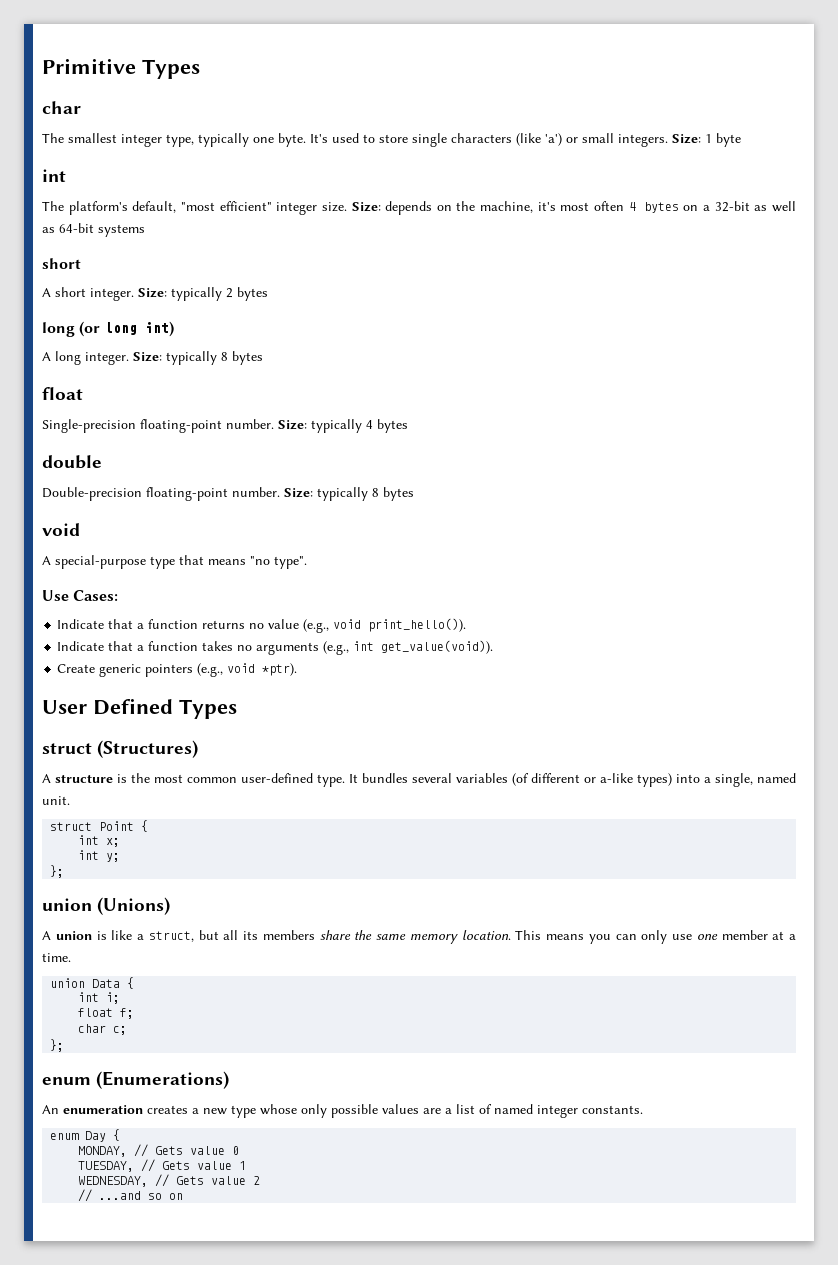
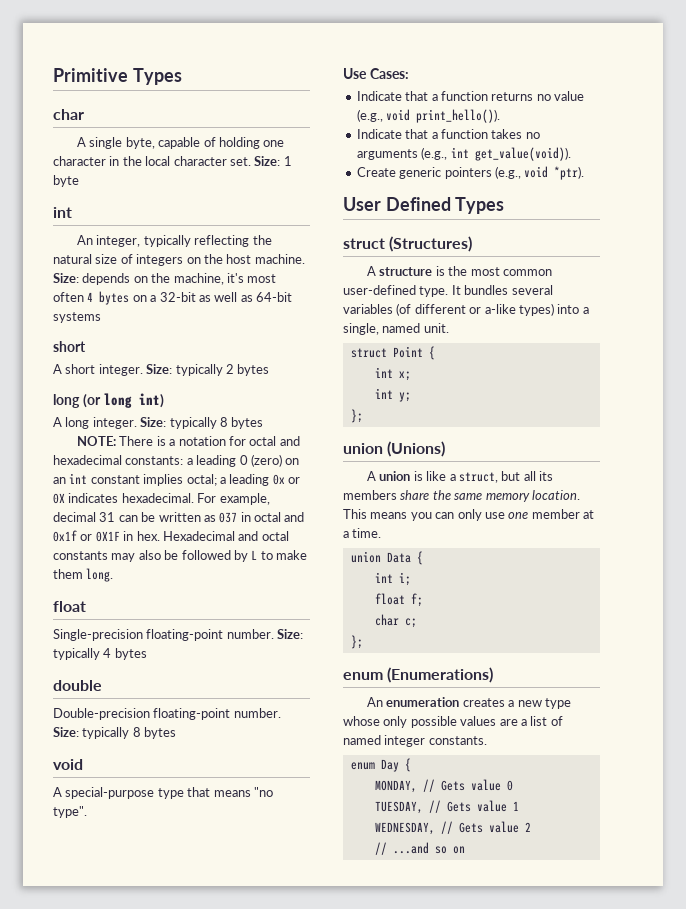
[42,133,741,147] [42,169,66,182] [42,201,347,215] The smallest integer type, typically one byte. It's used to store single characters (like 'a') or small integers. Size: 1 byte // int // The platform's default, "most efficient" integer size. -> [76,137,285,149] [53,156,292,166] [53,175,79,187] [53,207,72,218] [76,235,272,247] [53,254,305,266] A single byte, capable of holding one character in the local character set. Size: 1 byte // int // An integer, typically reflecting the natural size of integers on the host machine.
(263, 358) none -> [76,436,300,446] [53,454,300,467] [53,473,300,486] [53,493,270,505] [53,512,305,523] [53,530,289,542] [53,550,307,562] [53,568,114,582] // NOTE: There is a notation for octal and hexadecimal constants: a leading 0 (zero) on an int constant implies octal; a leading 0x or 0X indicates hexadecimal. For example, decimal 31 can be written as 037 in octal and 0x1f or 0X1F in hex. Hexadecimal and octal constants may also be followed by L to make them long.

